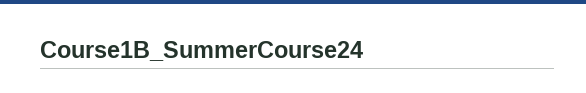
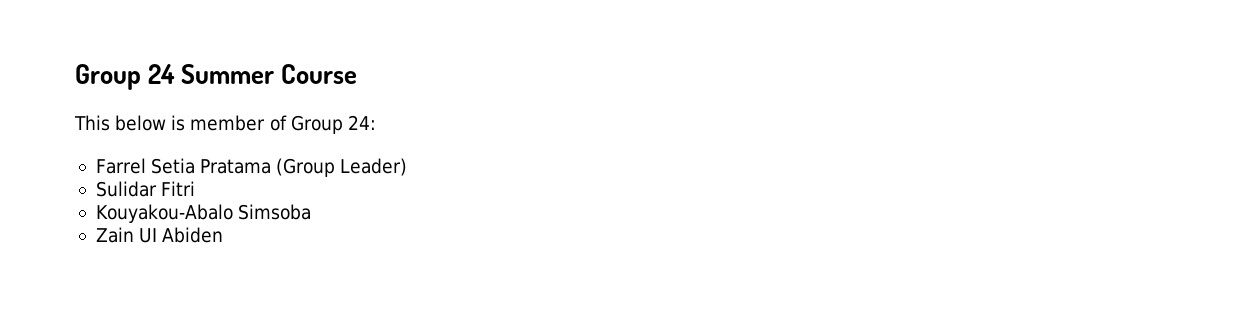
[40,41,363,61] Course1B_SummerCourse24 -> [75,64,358,90] [74,115,376,134] [95,158,408,177] [95,181,196,197] [95,204,311,223] [95,227,224,243] Group 24 Summer Course // This below is member of Group 24: // Farrel Setia Pratama (Group Leader) // Sulidar Fitri // Kouyakou-Abalo Simsoba // Zain UI Abiden

